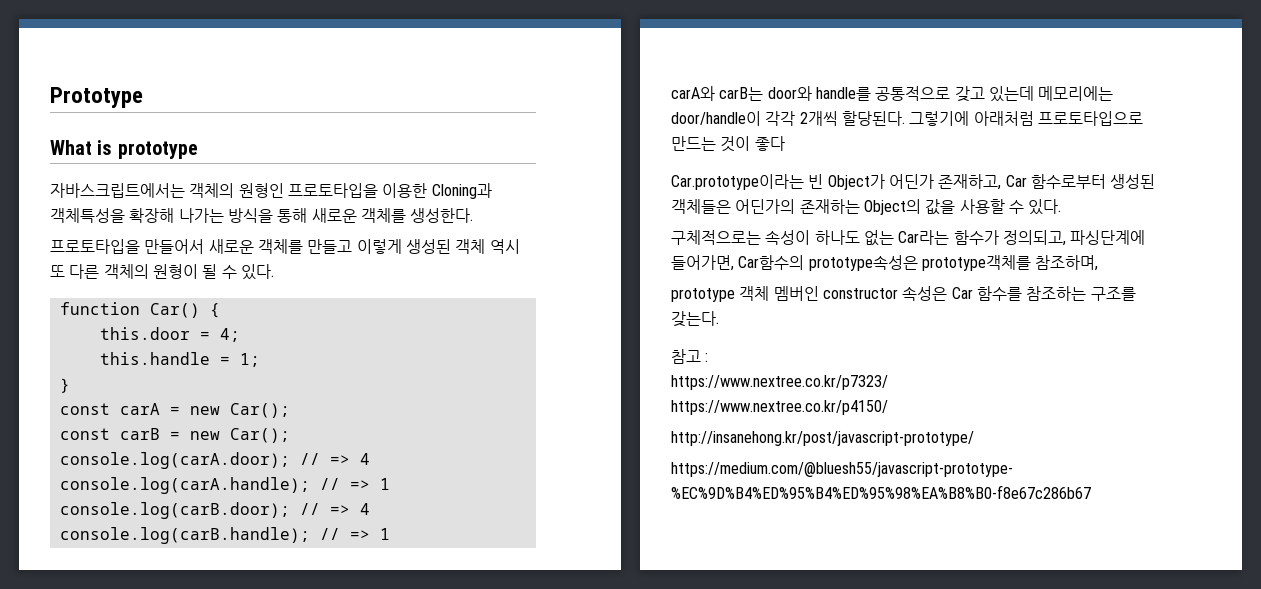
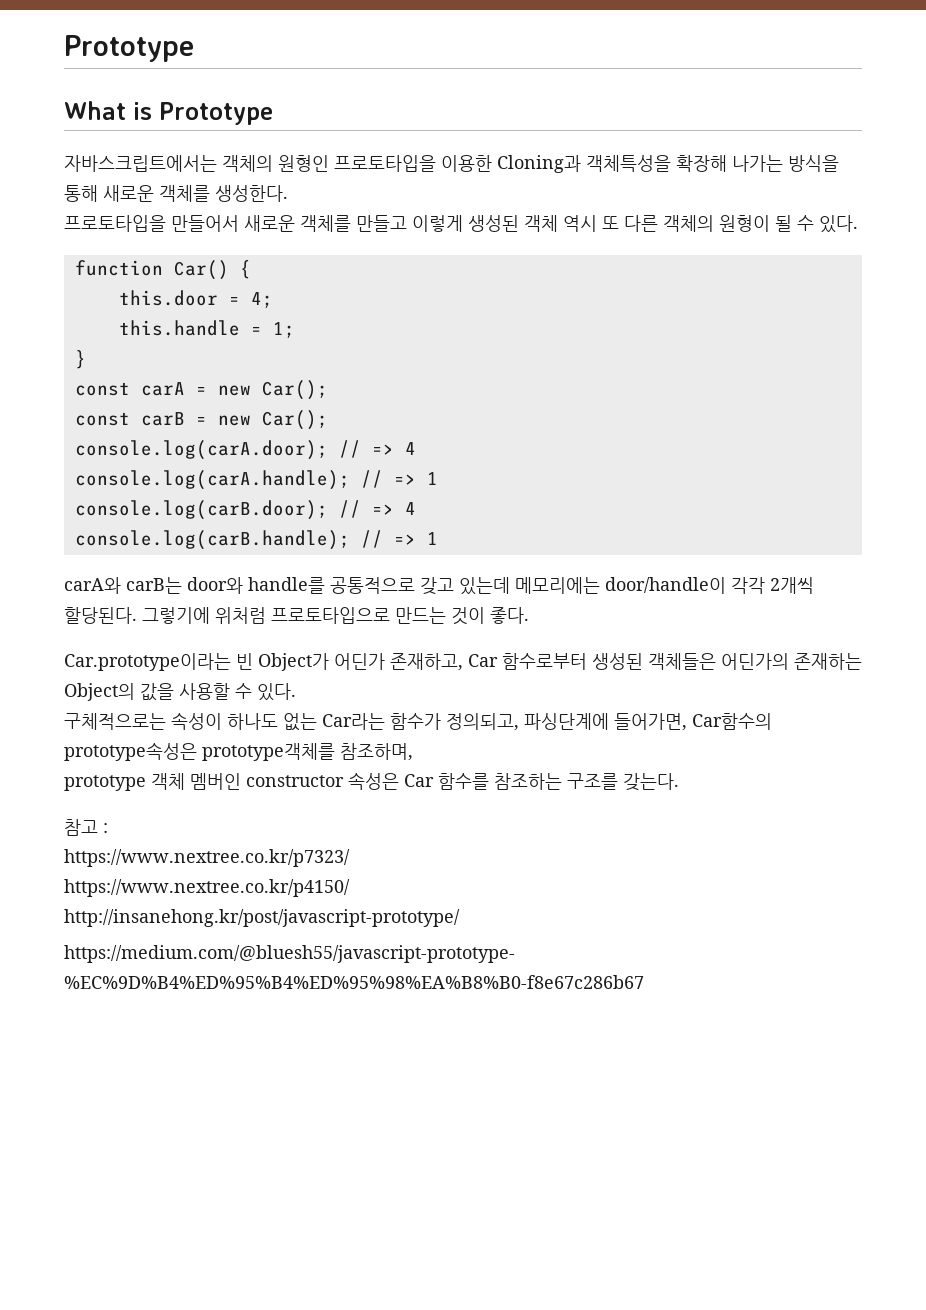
[117,141,198,159] prototype -> [159,102,273,125] Prototype
[973,111,1034,126] 아래처럼 -> [215,607,266,624] 위처럼
[754,136,785,151] 좋다 -> [490,607,529,624] 좋다.

